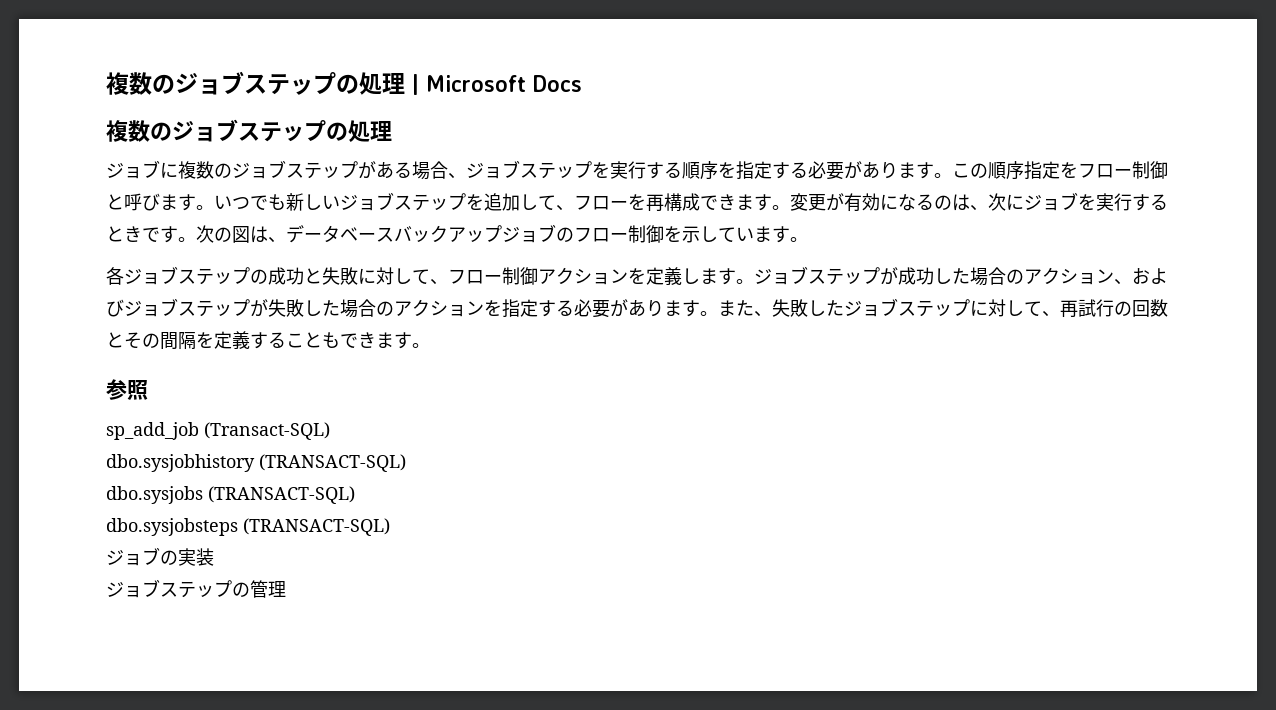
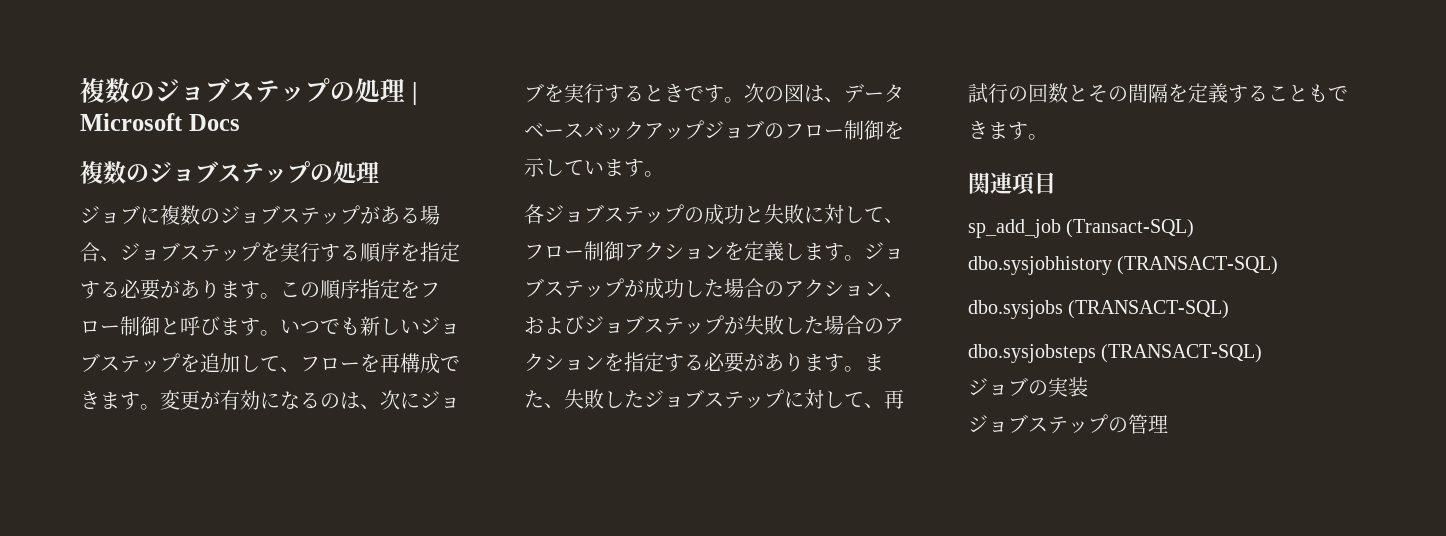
[106,379,148,400] 参照 -> [968,172,1056,195] 関連項目

